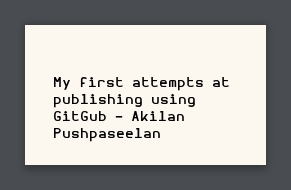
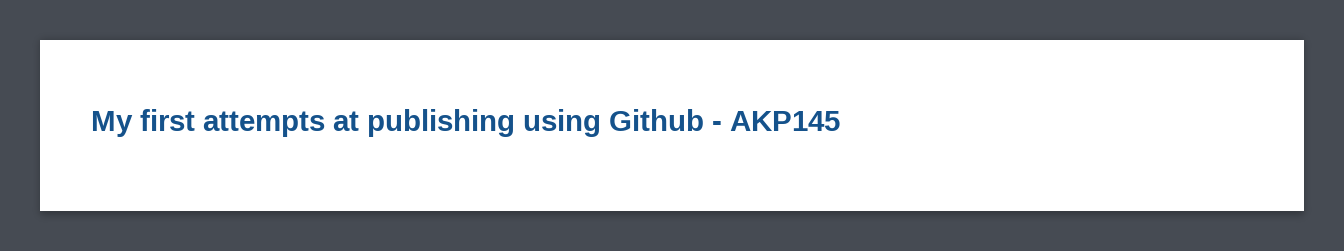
[53,111,185,121] [53,128,161,142] GitGub - Akilan Pushpaseelan -> [609,109,840,131] Github - AKP145

